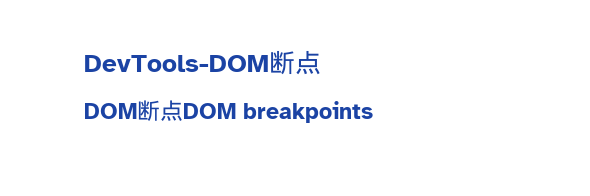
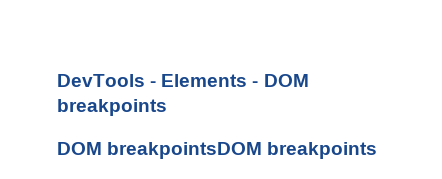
[84,50,321,75] [84,100,236,121] DevTools-DOM断点 // DOM断点DOM -> [57,74,309,87] [57,99,167,116] [57,142,263,159] DevTools - Elements - DOM breakpoints // DOM breakpointsDOM

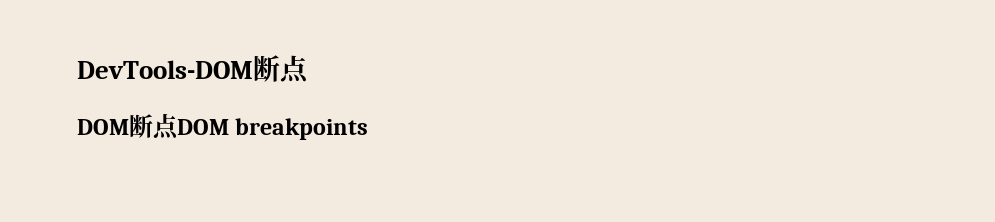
[57,74,259,87] DevTools - Elements - -> [77,55,309,84] [77,113,179,140] DevTools-DOM断点 // DOM断点
[57,142,378,159] // DOM breakpointsDOM breakpoints -> (369, 129) none

